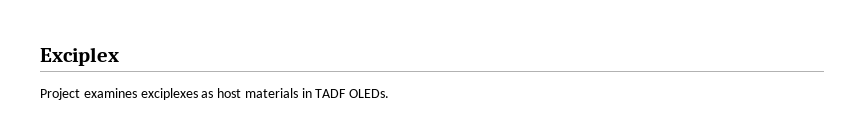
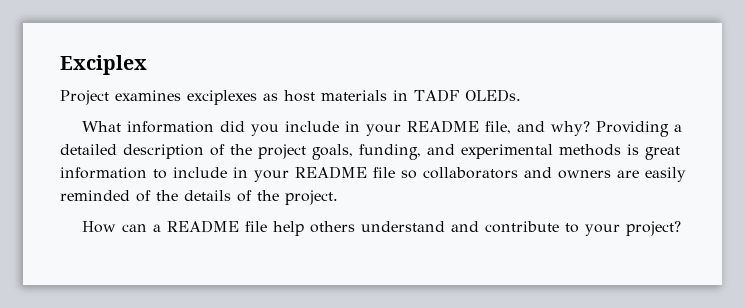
(390, 93) none -> [81,120,682,137] [60,144,680,160] [60,166,686,182] [60,190,338,205] [81,220,681,236] // What information did you include in your README file, and why? Providing a detailed description of the project goals, funding, and experimental methods is great information to include in your README file so collaborators and owners are easily reminded of the details of the project. // How can a README file help others understand and contribute to your project?

